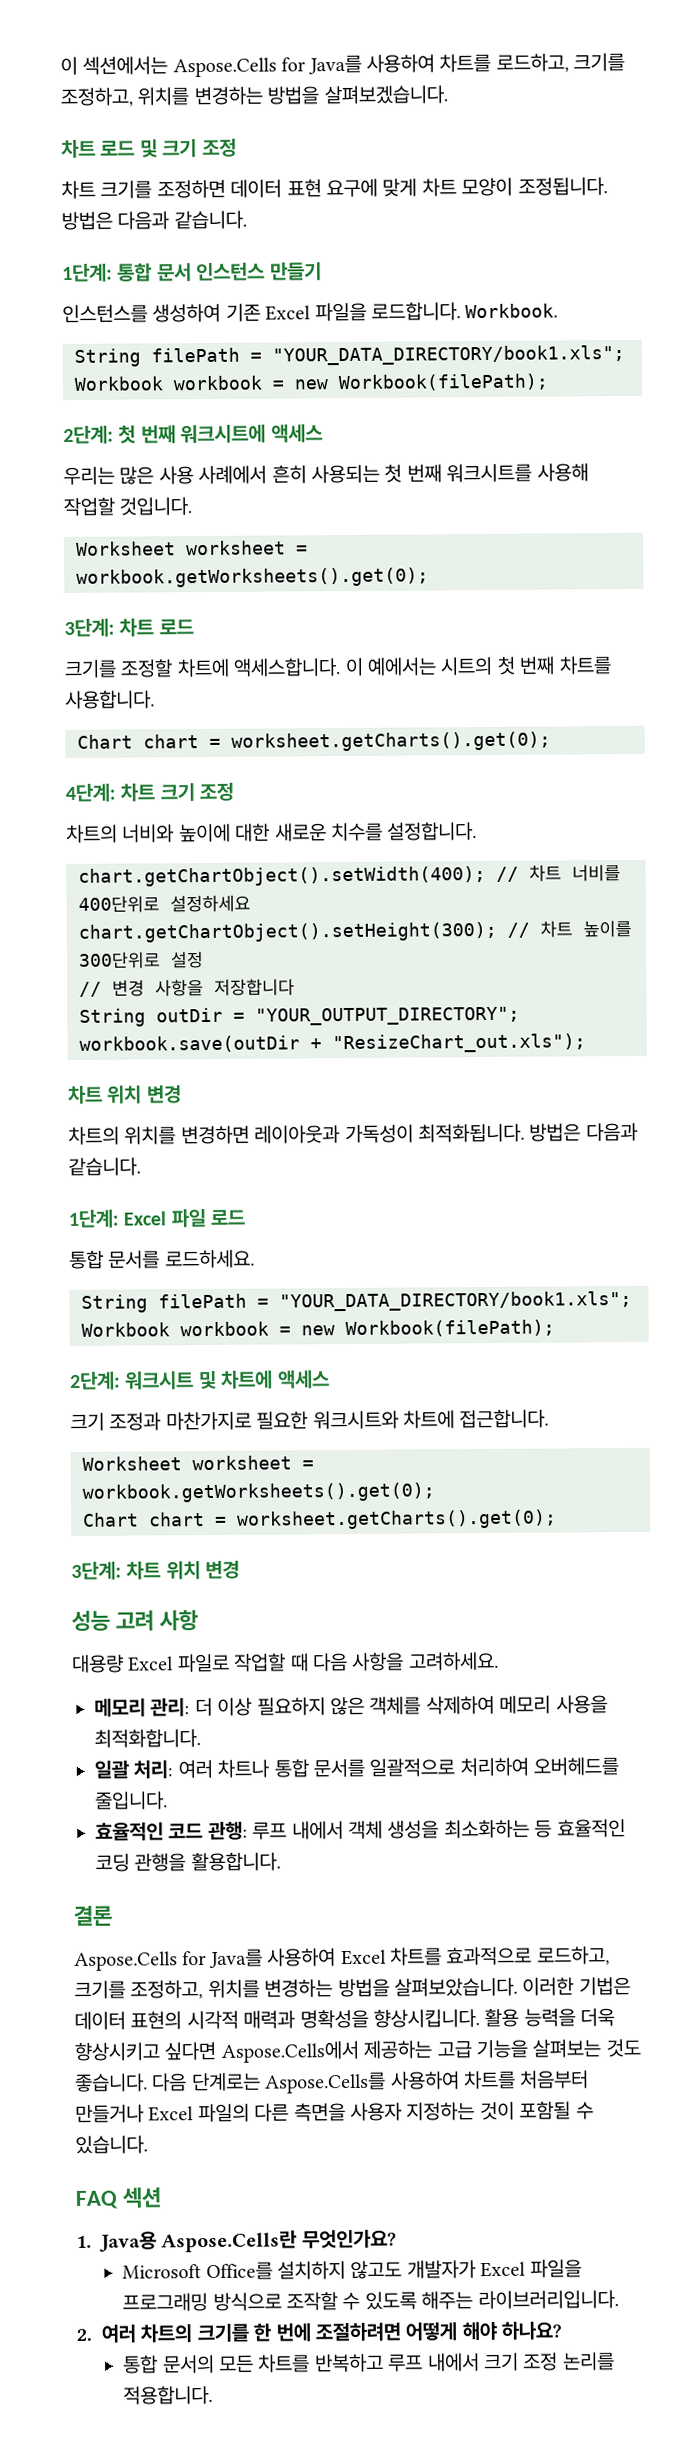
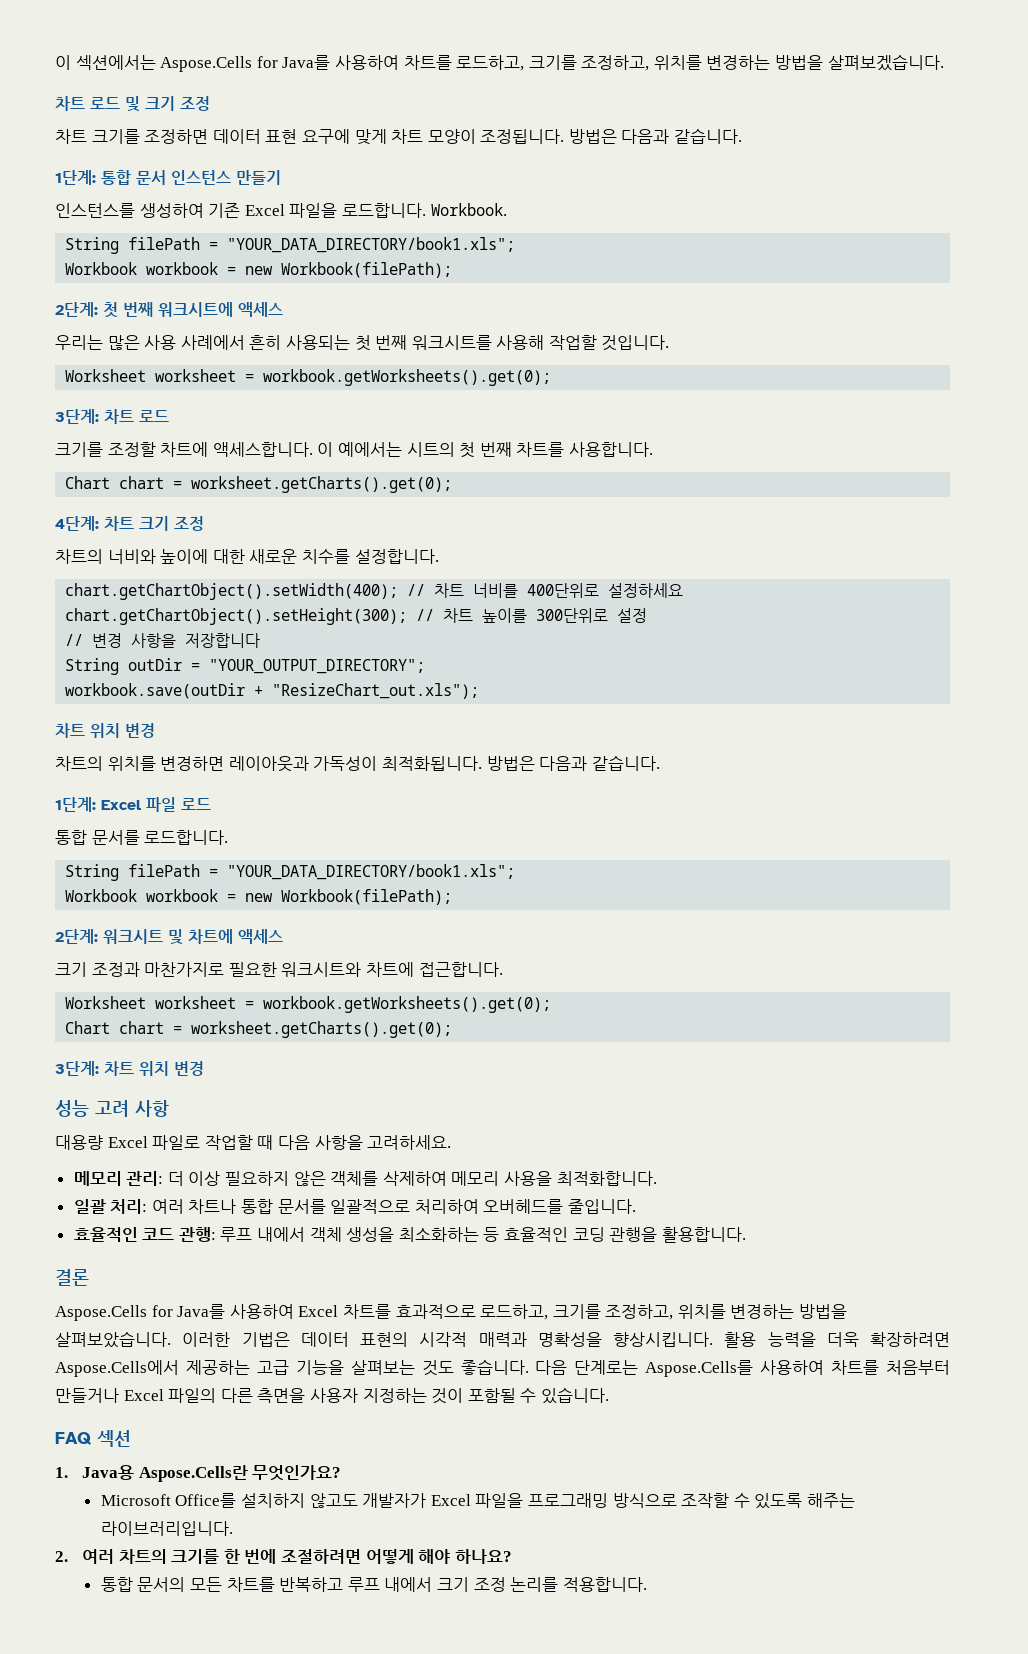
[164,1249,255,1269] 로드하세요. -> [144,830,229,845] 로드합니다.
[74,2041,217,2061] 향상시키고 싶다면 -> [870,1332,950,1347] 확장하려면

